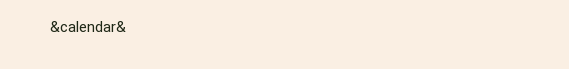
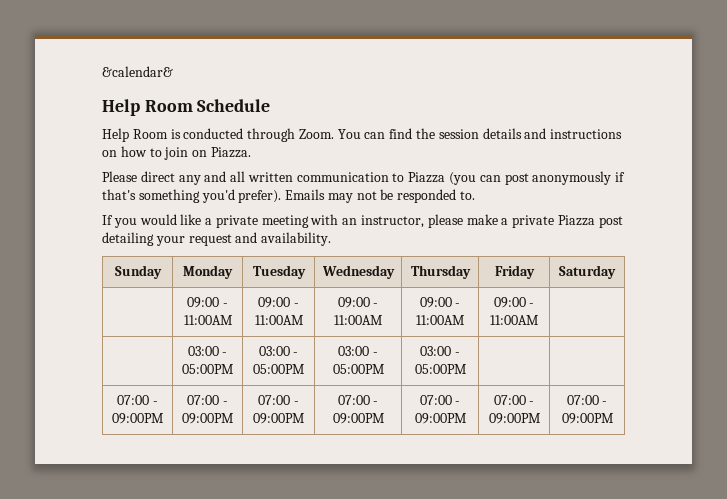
(126, 26) none -> [102,99,271,116] [102,128,623,142] [102,146,251,160] [102,171,626,185] [102,189,476,203] [102,214,623,228] [102,232,332,246] [114,265,162,279] [183,265,233,279] [252,265,306,279] [321,265,395,279] [410,265,471,279] [494,265,535,279] [559,265,616,279] [187,297,228,308] [183,315,233,325] [258,297,299,308] [254,315,304,325] [337,297,379,308] [334,315,383,325] [419,297,461,308] [416,315,465,325] [493,297,535,308] [490,315,539,325] [187,346,228,356] [182,364,234,374] [258,346,299,356] [253,364,305,374] [338,346,378,356] [332,364,385,374] [420,346,460,356] [414,364,467,374] [117,395,158,405] [112,413,164,424] [187,395,228,405] [182,413,234,424] [258,395,299,405] [253,413,305,424] [337,395,379,405] [332,413,385,424] [419,395,461,405] [414,413,467,424] [493,395,535,405] [488,413,541,424] [566,395,608,405] [561,413,614,424] // Help Room Schedule // Help Room is conducted through Zoom. You can find the session details and instructions on how to join on Piazza. // Please direct any and all written communication to Piazza (you can post anonymously if that's something you'd prefer). Emails may not be responded to. // If you would like a private meeting with an instructor, please make a private Piazza post detailing your request and availability. // Sunday | Monday | Tuesday | Wednesday | Thursday | Friday | Saturday // | 09:00 - 11:00AM | 09:00 - 11:00AM | 09:00 - 11:00AM | 09:00 - 11:00AM | 09:00 - 11:00AM | // | 03:00 - 05:00PM | 03:00 - 05:00PM | 03:00 - 05:00PM | 03:00 - 05:00PM | | // 07:00 - 09:00PM | 07:00 - 09:00PM | 07:00 - 09:00PM | 07:00 - 09:00PM | 07:00 - 09:00PM | 07:00 - 09:00PM | 07:00 - 09:00PM

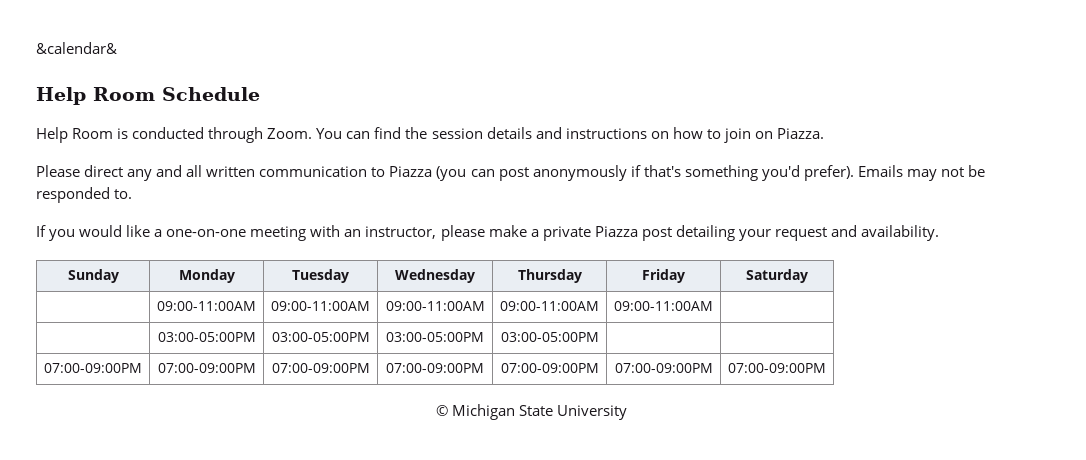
[215,215,258,228] private -> [166,229,247,237] one-on-one
[187,297,228,308] [183,315,233,325] [258,297,299,308] [254,315,304,325] [337,297,379,308] [334,315,383,325] [419,297,461,308] [416,315,465,325] [493,297,535,308] [490,315,539,325] [187,346,228,356] [182,364,234,374] [258,346,299,356] [253,364,305,374] [338,346,378,356] [332,364,385,374] [420,346,460,356] [414,364,467,374] [117,395,158,405] [112,413,164,424] [187,395,228,405] [182,413,234,424] [258,395,299,405] [253,413,305,424] [337,395,379,405] [332,413,385,424] [419,395,461,405] [414,413,467,424] [493,395,535,405] [488,413,541,424] [566,395,608,405] [561,413,614,424] 09:00 - 11:00AM | 09:00 - 11:00AM | 09:00 - 11:00AM | 09:00 - 11:00AM | 09:00 - 11:00AM | // | 03:00 - 05:00PM | 03:00 - 05:00PM | 03:00 - 05:00PM | 03:00 - 05:00PM | | // 07:00 - 09:00PM | 07:00 - 09:00PM | 07:00 - 09:00PM | 07:00 - 09:00PM | 07:00 - 09:00PM | 07:00 - 09:00PM | 07:00 - 09:00PM -> [157,301,256,311] [271,301,370,311] [385,301,485,311] [499,301,599,311] [614,301,713,311] [157,332,256,342] [271,332,370,342] [385,332,484,342] [500,332,599,342] [44,363,142,373] [157,363,256,373] [271,363,370,373] [385,363,484,373] [500,363,599,373] [614,363,713,373] [728,363,826,373] [435,404,628,420] 09:00-11:00AM | 09:00-11:00AM | 09:00-11:00AM | 09:00-11:00AM | 09:00-11:00AM | // | 03:00-05:00PM | 03:00-05:00PM | 03:00-05:00PM | 03:00-05:00PM | | // 07:00-09:00PM | 07:00-09:00PM | 07:00-09:00PM | 07:00-09:00PM | 07:00-09:00PM | 07:00-09:00PM | 07:00-09:00PM // © Michigan State University

